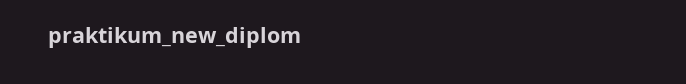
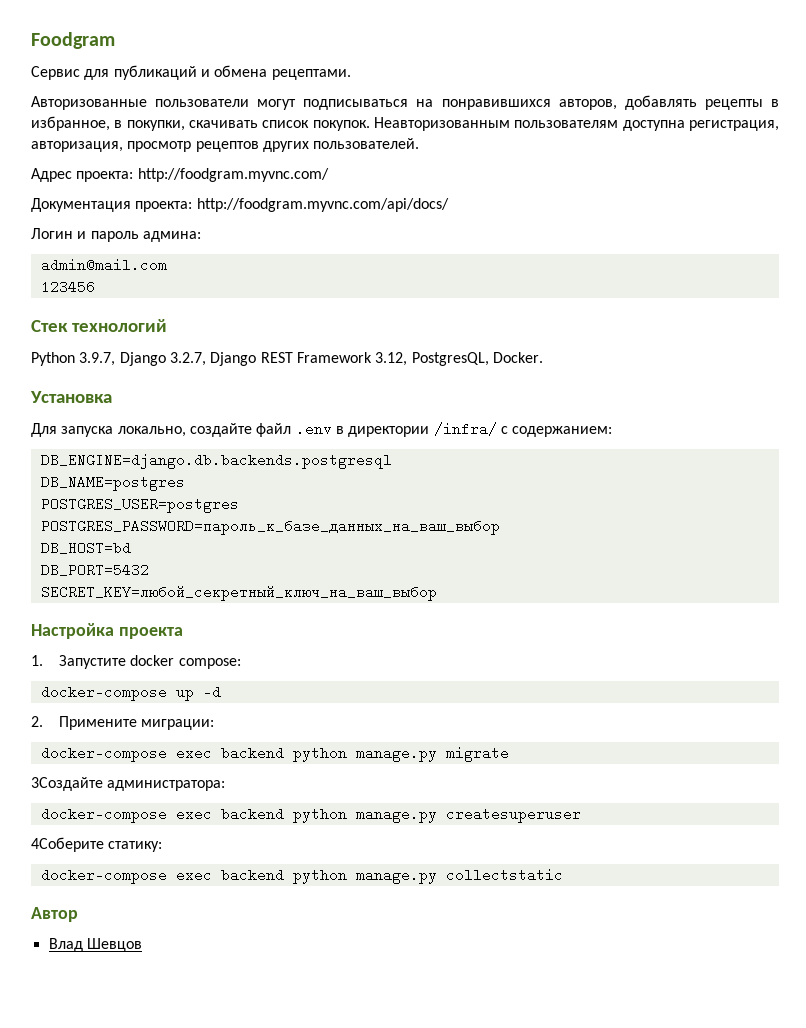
[48,27,301,48] praktikum_new_diplom -> [31,32,115,49] [31,65,351,80] [31,95,779,110] [31,116,779,131] [31,138,420,152] [31,168,329,182] [31,198,449,212] [31,228,201,242] [40,258,167,272] [40,280,95,294] [31,319,167,332] [31,352,543,366] [30,391,112,403] [31,422,613,437] [40,453,392,469] [40,475,185,491] [40,497,239,513] [40,517,500,535] [40,541,131,555] [40,563,149,577] [40,583,437,601] [31,623,183,639] [31,655,241,669] [40,685,221,701] [31,716,215,730] [40,746,509,762] [31,777,226,791] [40,807,581,823] [31,837,163,852] [40,868,563,884] [31,907,78,922] [48,938,142,952] Foodgram // Cервис для публикаций и обмена рецептами. // Авторизованные пользователи могут подписываться на понравившихся авторов, добавлять рецепты в избранное, в покупки, скачивать список покупок. Неавторизованным пользователям доступна регистрация, авторизация, просмотр рецептов других пользователей. // Адрес проекта: http://foodgram.myvnc.com/ // Документация проекта: http://foodgram.myvnc.com/api/docs/ // Логин и пароль админа: // admin@mail.com // 123456 // Стек технологий // Python 3.9.7, Django 3.2.7, Django REST Framework 3.12, PostgresQL, Docker. // Установка // Для запуска локально, создайте файл .env в директории /infra/ с содержанием: // DB_ENGINE=django.db.backends.postgresql // DB_NAME=postgres // POSTGRES_USER=postgres // POSTGRES_PASSWORD=пароль_к_базе_данных_на_ваш_выбор // DB_HOST=bd // DB_PORT=5432 // SECRET_KEY=любой_секретный_ключ_на_ваш_выбор // Настройка проекта // 1. Запустите docker compose: // docker-compose up -d // 2. Примените миграции: // docker-compose exec backend python manage.py migrate // 3Создайте администратора: // docker-compose exec backend python manage.py createsuperuser // 4Соберите статику: // docker-compose exec backend python manage.py collectstatic // Автор // Влад Шевцов

